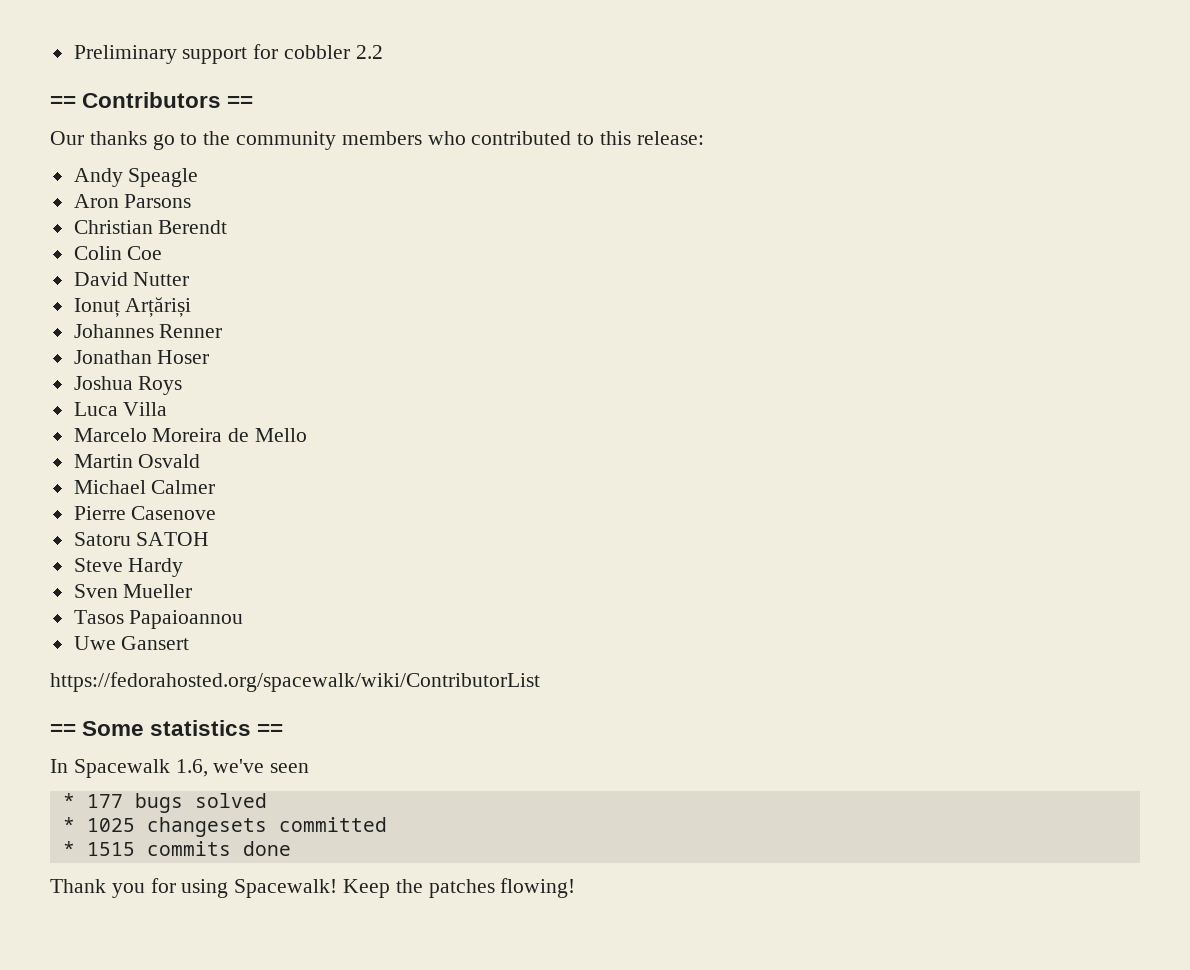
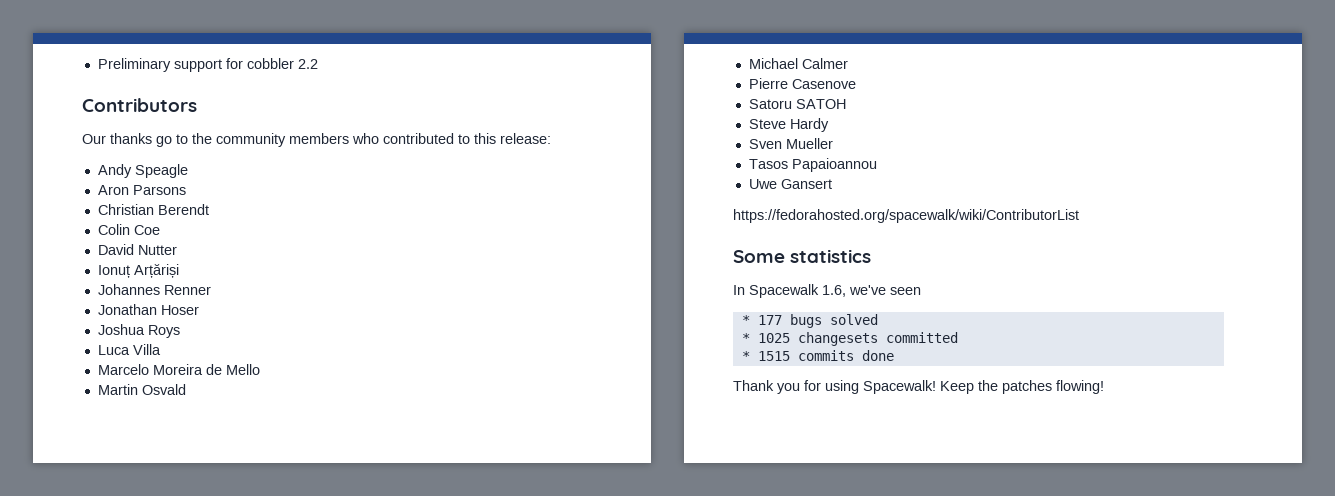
[50,96,76,108] == -> (318, 64) none
[227,96,254,108] == -> (197, 105) none
[50,724,76,736] == -> (1079, 216) none
[257,724,284,736] == -> (872, 256) none

